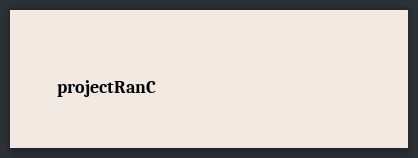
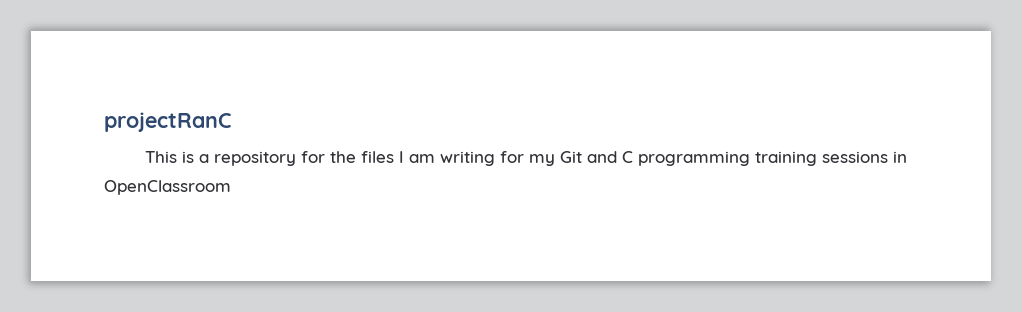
(156, 88) none -> [144,151,907,166] [104,180,231,195] // This is a repository for the files I am writing for my Git and C programming training sessions in OpenClassroom

